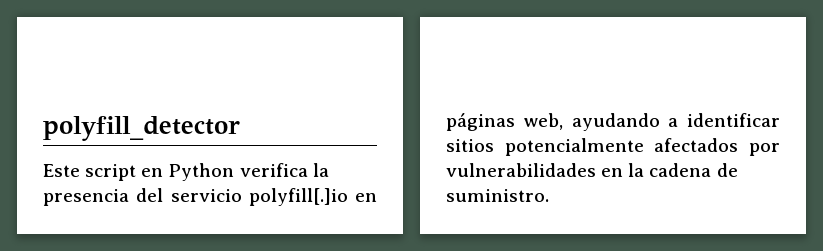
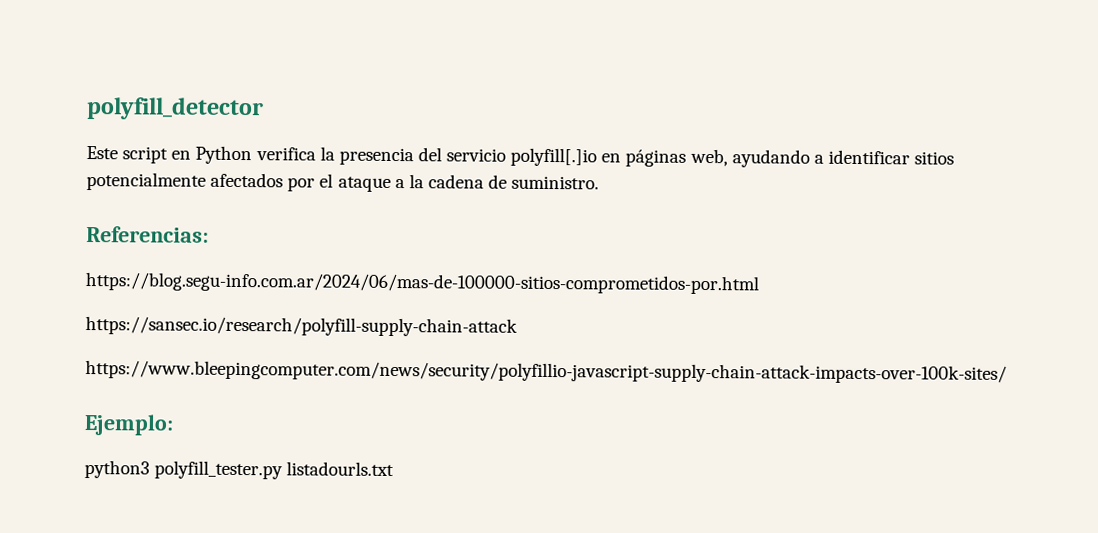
[446,163,624,177] vulnerabilidades en -> [319,173,405,192] el ataque a
(549, 195) none -> [86,226,209,243] [85,272,759,295] [85,316,518,337] [85,360,1007,384] [84,414,174,436] [84,460,395,480] // Referencias: // https://blog.segu-info.com.ar/2024/06/mas-de-100000-sitios-comprometidos-por.html // https://sansec.io/research/polyfill-supply-chain-attack // https://www.bleepingcomputer.com/news/security/polyfillio-javascript-supply-chain-attack-impacts-over-100k-sites/ // Ejemplo: // python3 polyfill_tester.py listadourls.txt

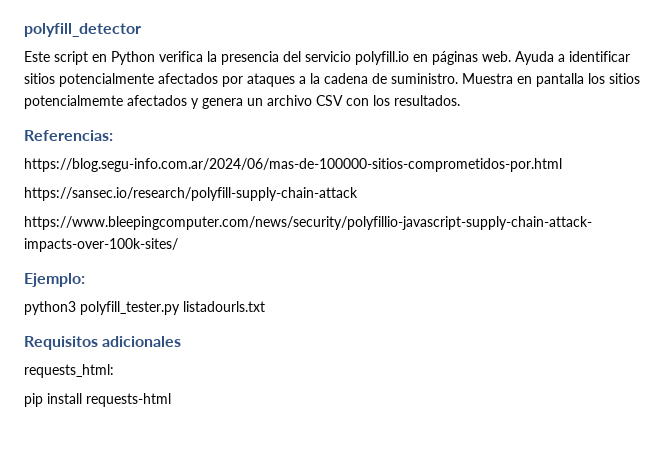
[510,147,598,167] polyfill[.]io -> [355,51,409,65] polyfill.io
[689,148,810,168] web, ayudando -> [482,51,554,65] web. Ayuda
[319,173,391,192] el ataque -> [247,73,295,87] ataques
(600, 182) none -> [462,73,640,87] [24,95,460,109] Muestra en pantalla los sitios potencialmemte afectados y genera un archivo CSV con los resultados.
(395, 469) none -> [24,336,182,350] [24,364,114,378] [24,393,171,407] // Requisitos adicionales // requests_html: // pip install requests-html

